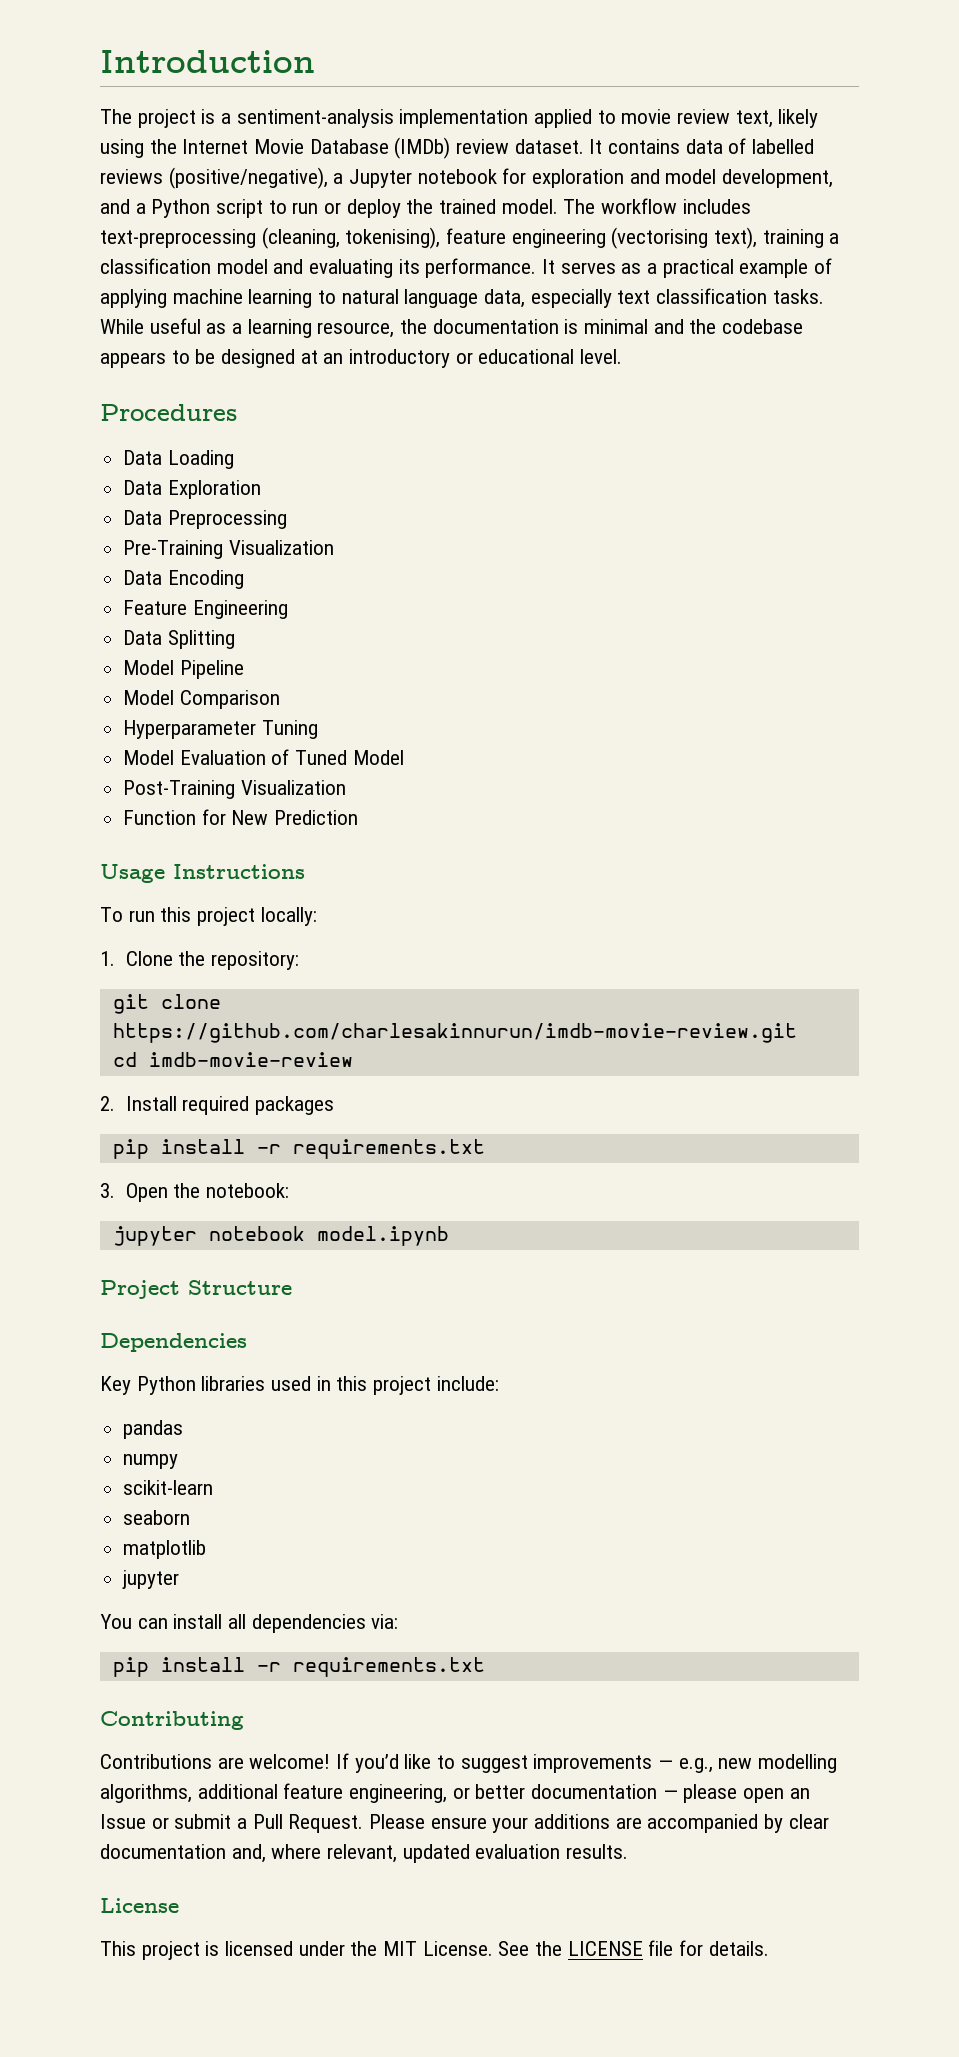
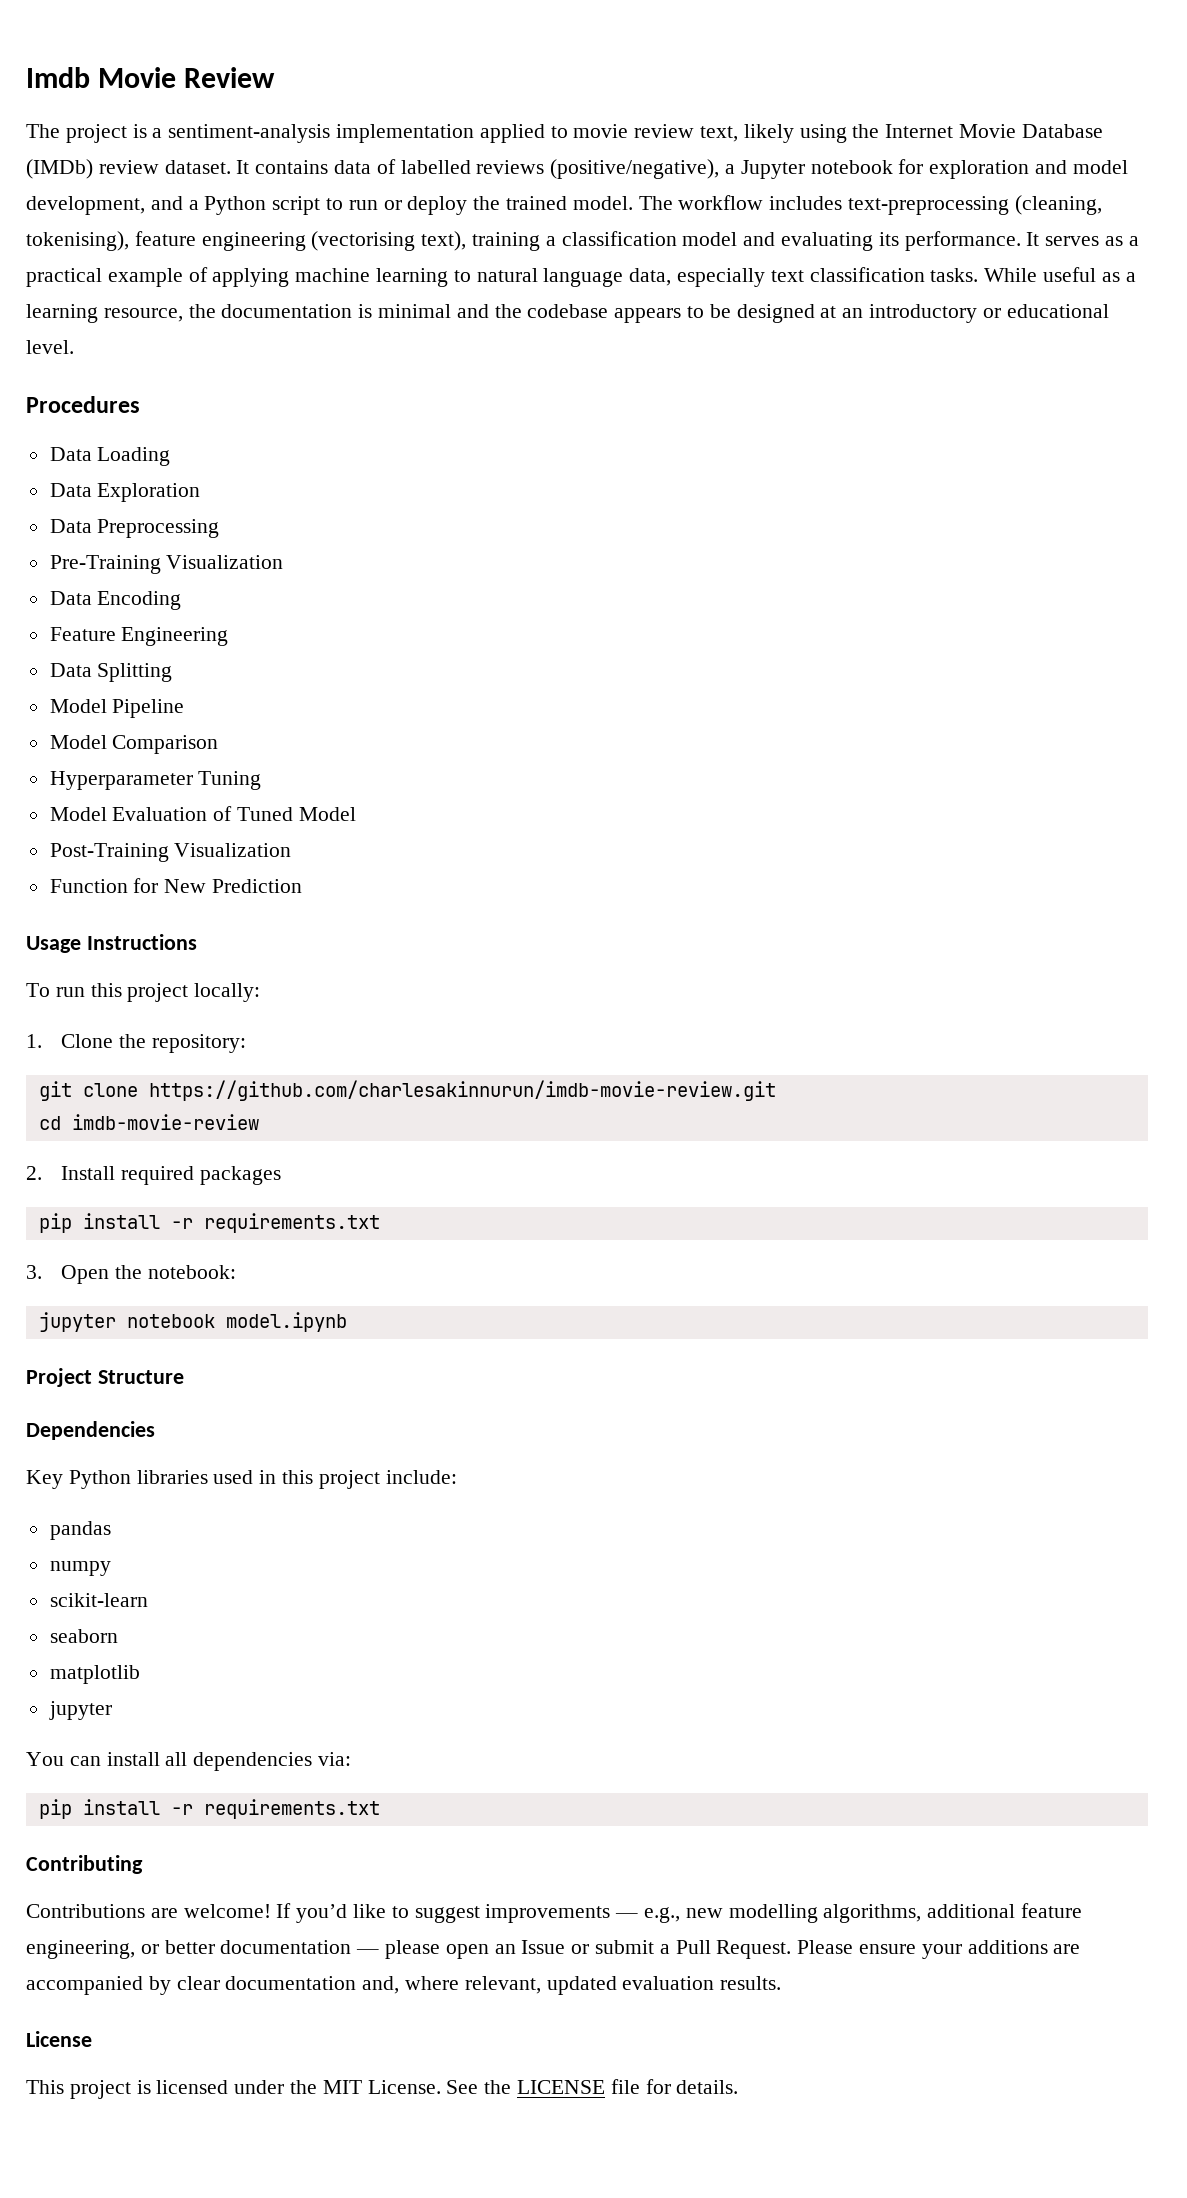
[100,50,315,73] Introduction -> [26,67,276,88] Imdb Movie Review

